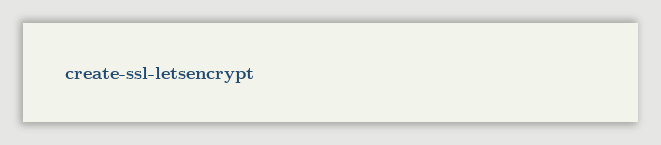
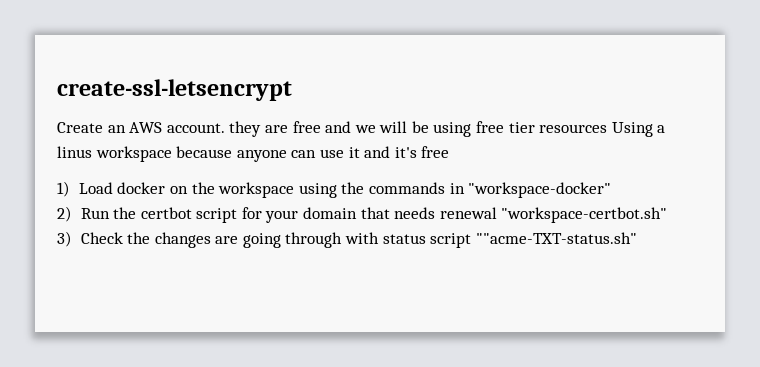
(254, 75) none -> [57,121,666,137] [57,146,450,162] [57,181,612,198] [57,206,668,223] [57,231,637,248] // Create an AWS account. they are free and we will be using free tier resources Using a linus workspace because anyone can use it and it's free // 1) Load docker on the workspace using the commands in "workspace-docker" // 2) Run the certbot script for your domain that needs renewal "workspace-certbot.sh" // 3) Check the changes are going through with status script ""acme-TXT-status.sh"

